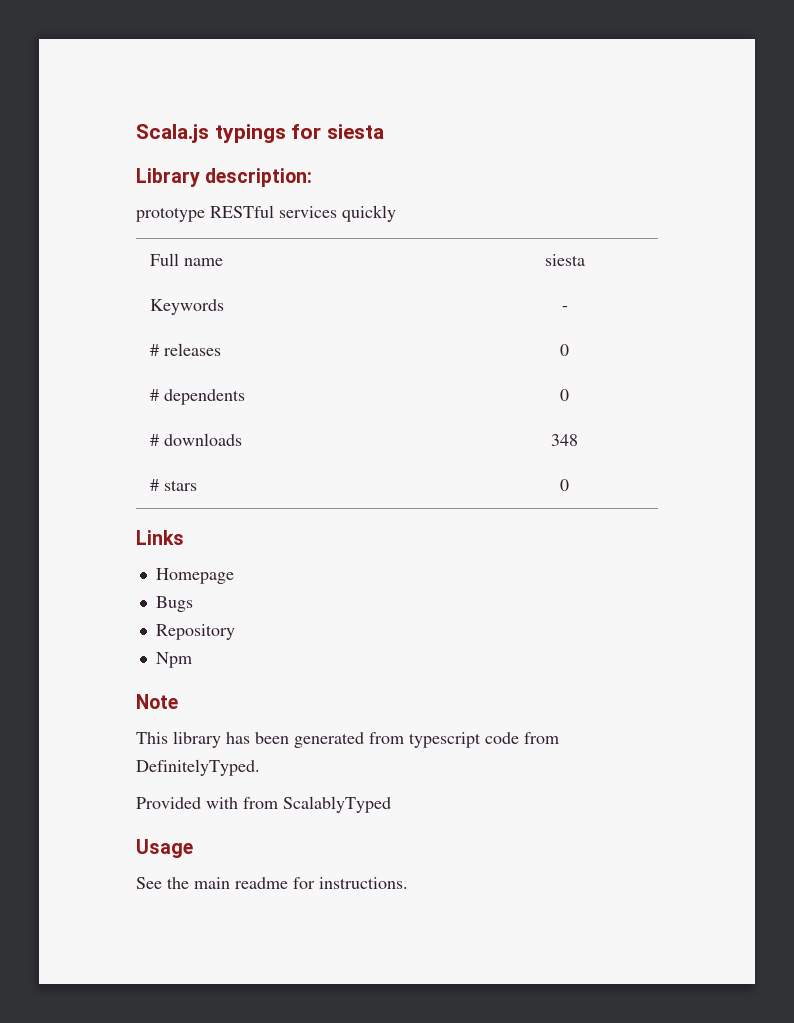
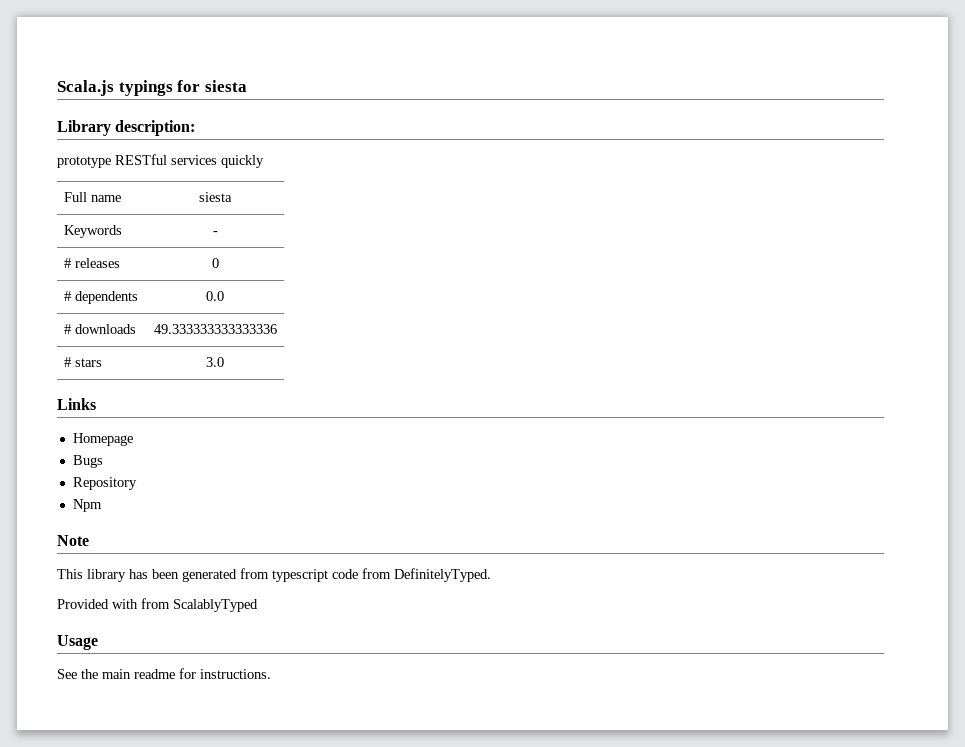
[560,389,569,401] 0 -> [206,291,224,301] 0.0
[551,434,578,446] 348 -> [153,324,277,334] 49.333333333333336
[560,479,569,491] 0 -> [206,357,224,367] 3.0

